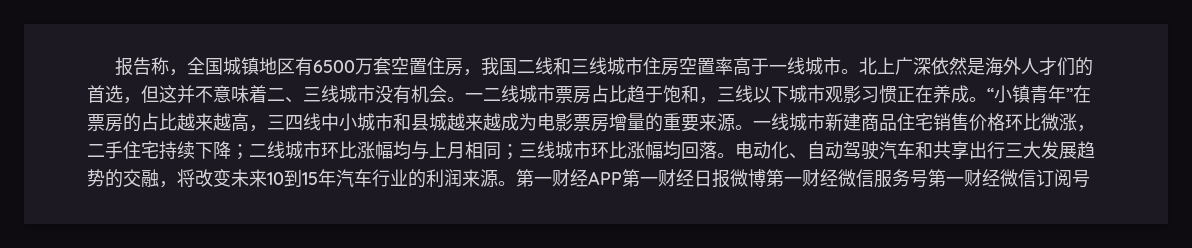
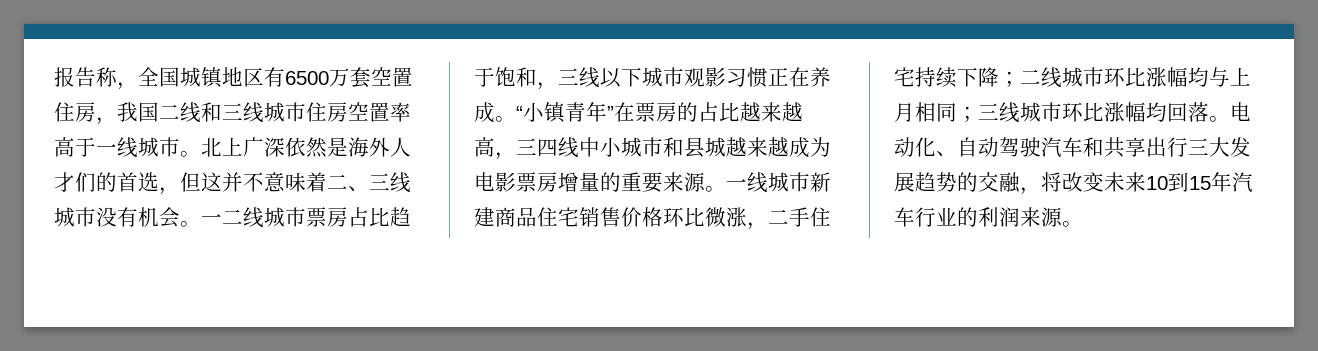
[516,169,1090,188] 第一财经APP第一财经日报微博第一财经微信服务号第一财经微信订阅号 -> (1083, 224) none

